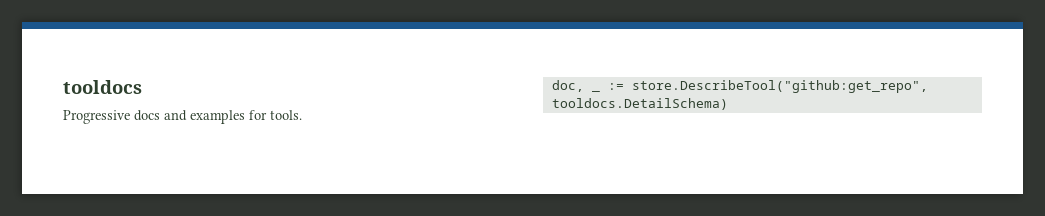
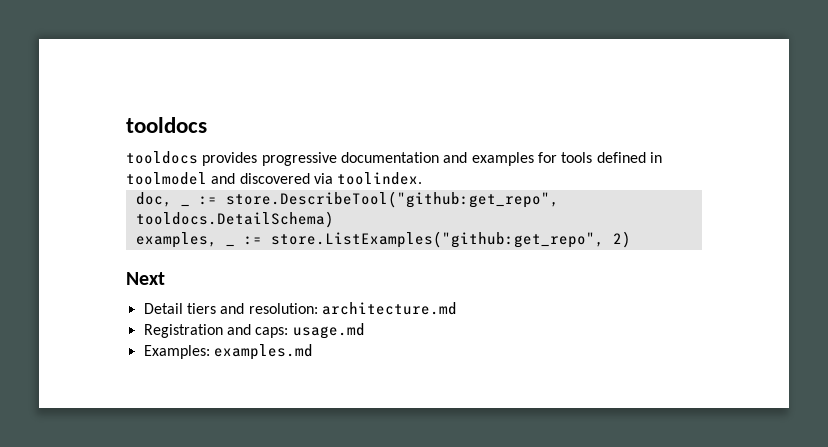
[63,110,302,124] Progressive docs and examples for tools. -> [126,151,662,166] [126,172,423,185] tooldocs provides progressive documentation and examples for tools defined in toolmodel and discovered via toolindex.
(728, 104) none -> [135,231,631,248] [126,272,165,285] [143,302,457,315] [143,323,365,339] [143,344,313,360] // examples, _ := store.ListExamples("github:get_repo", 2) // Next // Detail tiers and resolution: architecture.md // Registration and caps: usage.md // Examples: examples.md

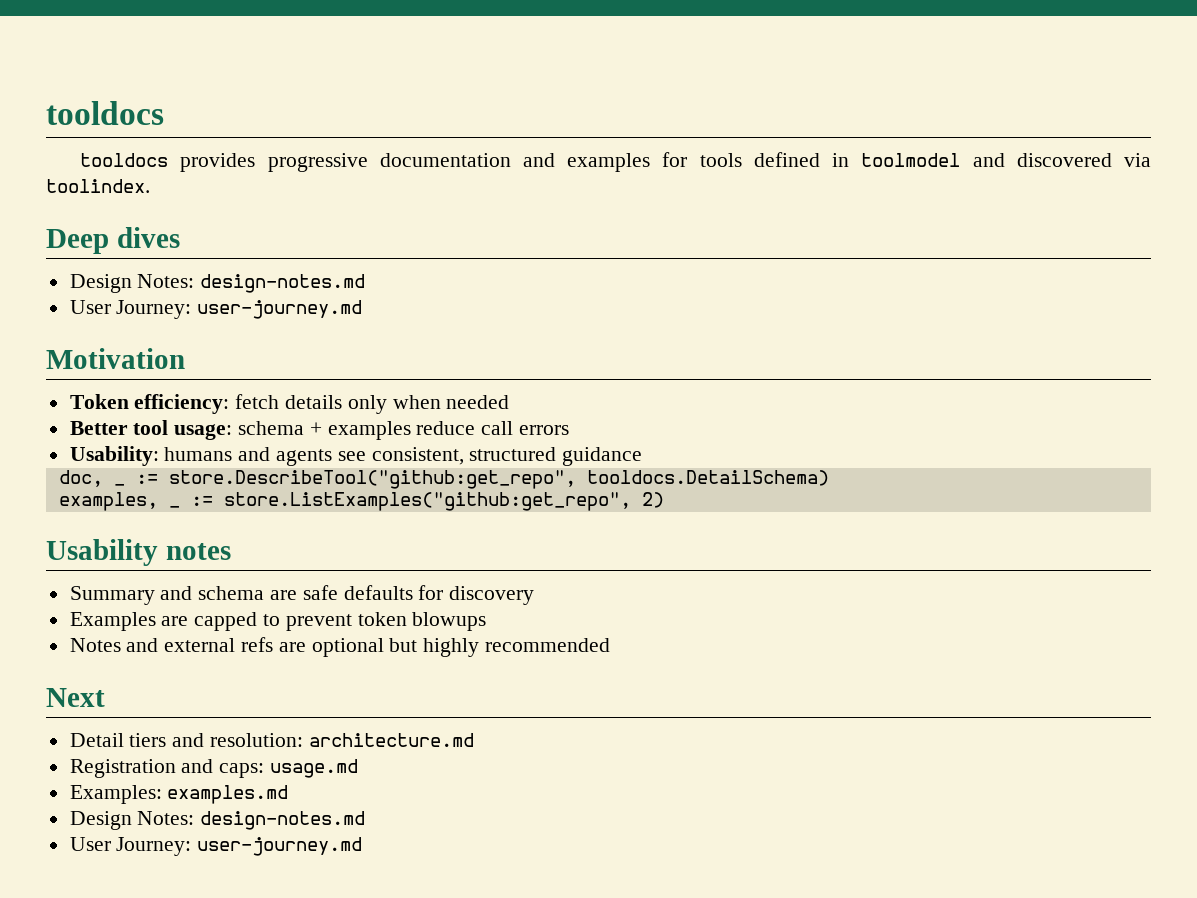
(423, 178) none -> [46,227,180,254] [69,274,366,293] [69,300,363,319] [46,348,185,369] [69,394,510,414] [69,420,570,440] [69,446,643,466] // Deep dives // Design Notes: design-notes.md // User Journey: user-journey.md // Motivation // Token efficiency: fetch details only when needed // Better tool usage: schema + examples reduce call errors // Usability: humans and agents see consistent, structured guidance
(631, 239) none -> [46,539,231,566] [69,585,535,605] [69,612,487,631] [69,637,611,657] // Usability notes // Summary and schema are safe defaults for discovery // Examples are capped to prevent token blowups // Notes and external refs are optional but highly recommended
(313, 352) none -> [69,811,366,830] [69,837,363,856] // Design Notes: design-notes.md // User Journey: user-journey.md

